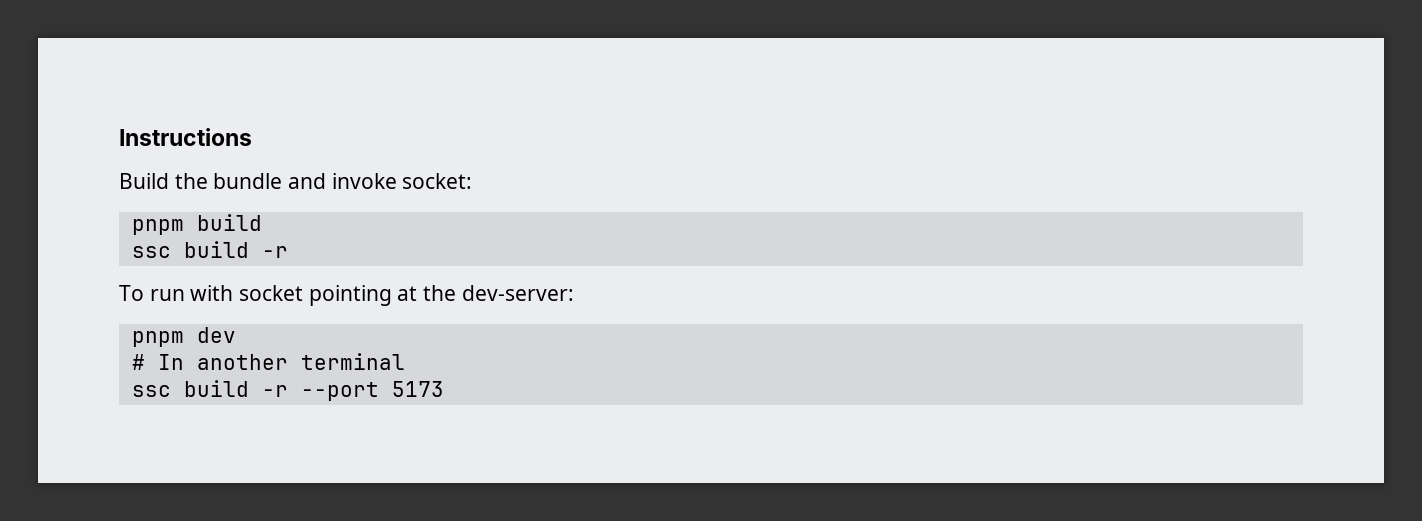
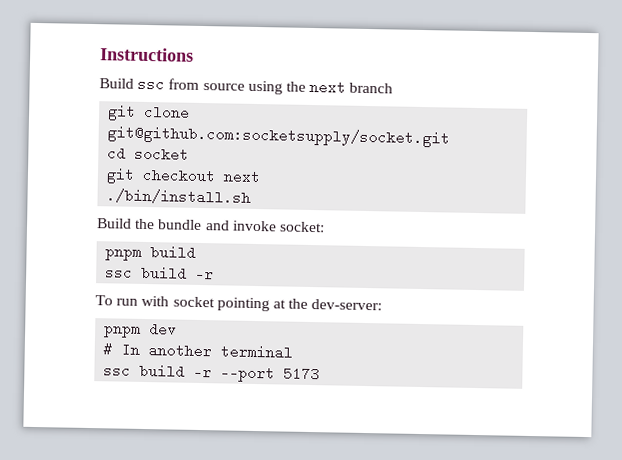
(252, 137) none -> [99,76,394,95] [107,104,191,121] [107,125,451,148] [107,146,190,162] [106,167,262,185] [106,188,252,205] // Build ssc from source using the next branch // git clone git@github.com:socketsupply/socket.git // cd socket // git checkout next // ./bin/install.sh

